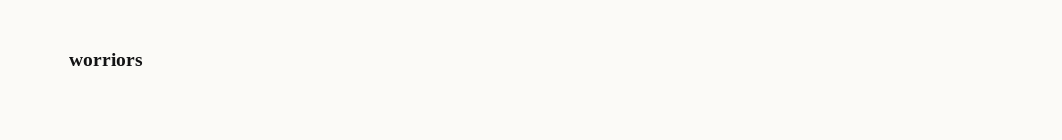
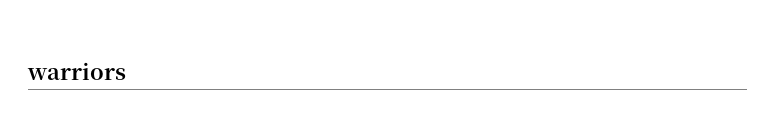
[69,53,143,66] worriors -> [27,62,126,80] warriors

